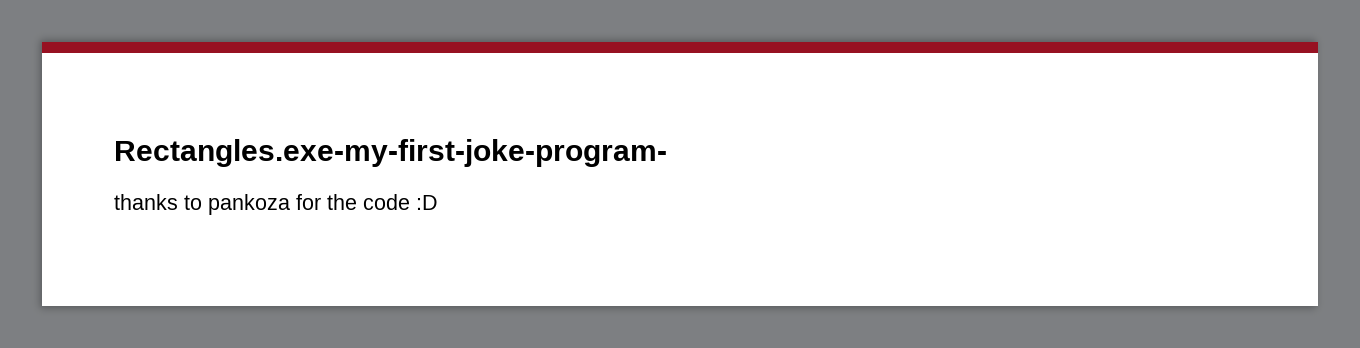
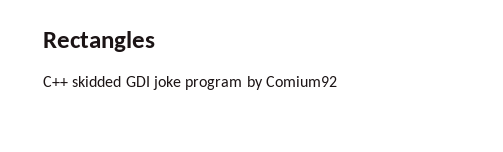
[114,139,667,167] [114,194,438,215] Rectangles.exe-my-first-joke-program- // thanks to pankoza for the code :D -> [43,31,155,52] [43,76,337,90] Rectangles // C++ skidded GDI joke program by Comium92

